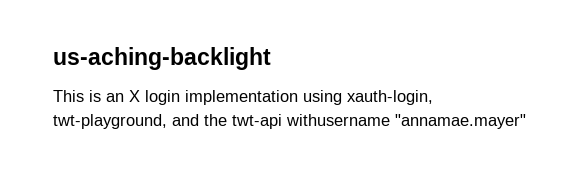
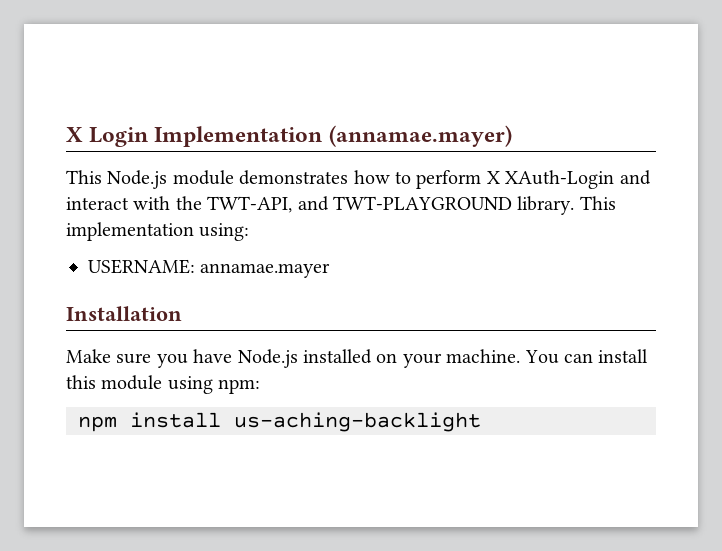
[53,47,271,70] [53,90,433,105] [53,114,526,129] us-aching-backlight // This is an X login implementation using xauth-login, twt-playground, and the twt-api withusername "annamae.mayer" -> [66,125,512,147] [66,170,651,189] [66,196,616,215] [66,222,250,241] [88,259,331,278] [66,306,182,321] [66,349,649,368] [66,375,261,394] [78,412,481,432] X Login Implementation (annamae.mayer) // This Node.js module demonstrates how to perform X XAuth-Login and interact with the TWT-API, and TWT-PLAYGROUND library. This implementation using: // USERNAME: annamae.mayer // Installation // Make sure you have Node.js installed on your machine. You can install this module using npm: // npm install us-aching-backlight

